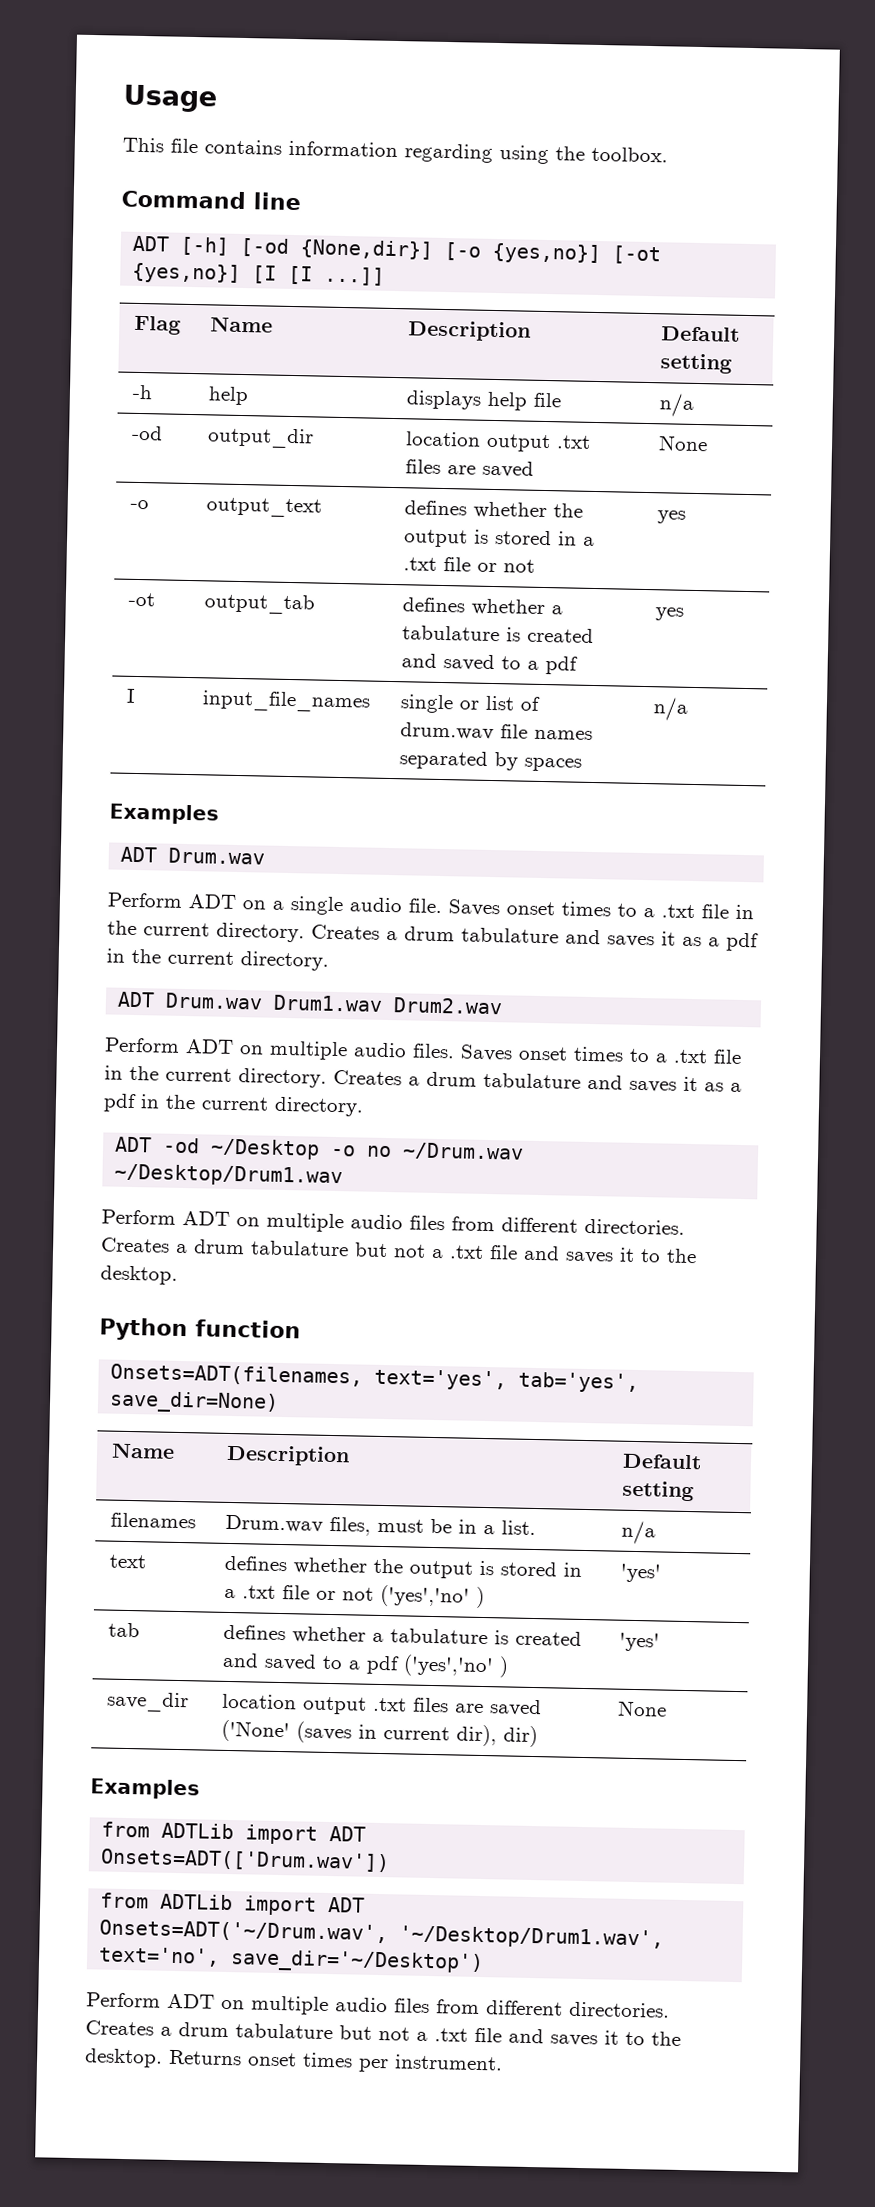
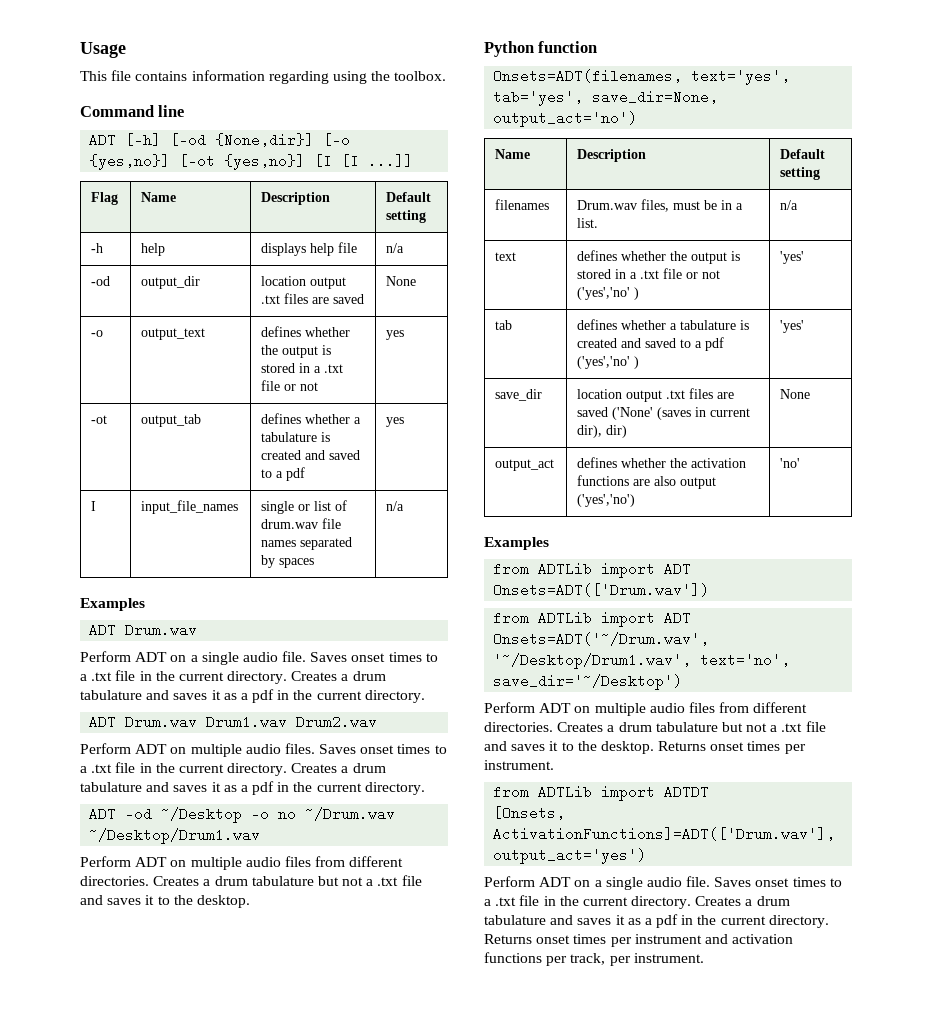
[109,1390,280,1414] save_dir=None) -> [592,90,719,104] [493,111,638,127] save_dir=None, output_act='no')
(667, 1708) none -> [495,459,555,471] [577,457,747,468] [577,475,717,489] [577,494,636,507] [780,458,801,468] // output_act | defines whether the activation functions are also output ('yes','no') | 'no'
(503, 2062) none -> [493,785,710,801] [493,806,566,820] [493,827,836,841] [493,848,647,864] [484,876,842,890] [484,895,790,909] [484,914,829,928] [484,934,794,947] [484,952,704,966] // from ADTLib import ADTDT // [Onsets, ActivationFunctions]=ADT(['Drum.wav'], output_act='yes') // Perform ADT on a single audio file. Saves onset times to a .txt file in the current directory. Creates a drum tabulature and saves it as a pdf in the current directory. Returns onset times per instrument and activation functions per track, per instrument.

